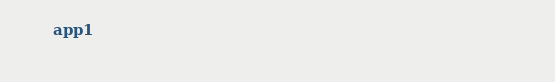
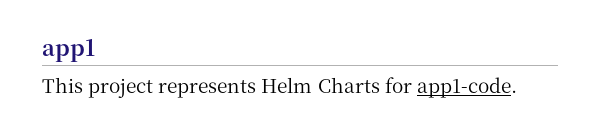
(93, 31) none -> [42,77,517,98] // This project represents Helm Charts for app1-code.

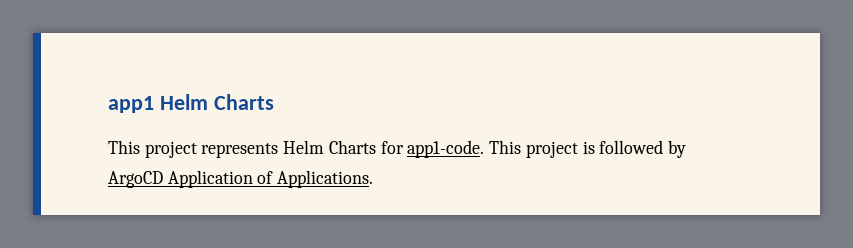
(95, 50) none -> [159,94,274,110] Helm Charts
(517, 87) none -> [489,140,686,158] [108,170,374,188] This project is followed by ArgoCD Application of Applications.

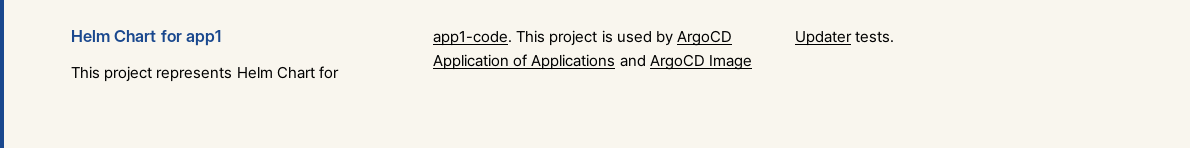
(108, 104) none -> [71,30,182,42] Helm Chart for
[159,94,274,110] Helm Charts -> (222, 38) none
[328,140,376,154] Charts -> [276,66,315,79] Chart
[599,140,664,154] followed -> [616,31,652,43] used
[277,170,374,188] Applications. -> [531,54,752,70] [795,31,895,46] Applications and ArgoCD Image Updater tests.

